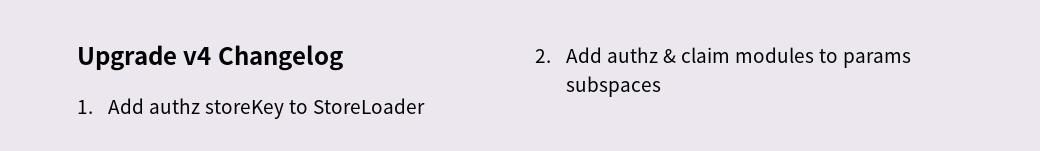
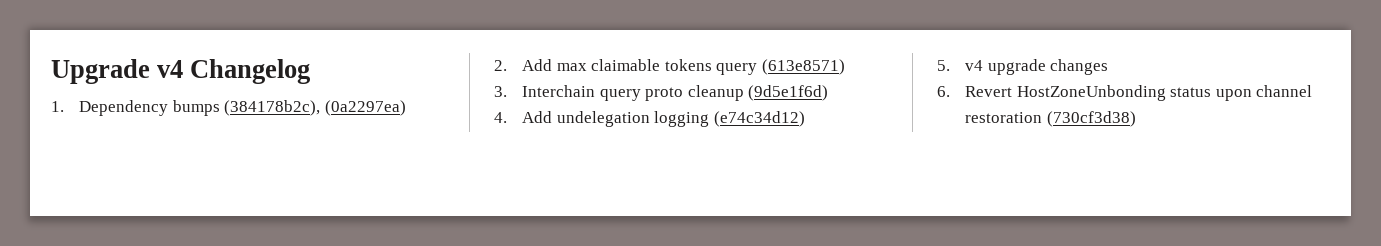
[107,98,426,119] [535,47,912,68] [565,76,661,97] Add authz storeKey to StoreLoader // 2. Add authz & claim modules to params subspaces -> [79,100,406,116] [494,59,846,75] [494,85,829,101] [494,111,805,127] [937,59,1109,75] [937,85,1313,101] [965,111,1136,127] Dependency bumps (384178b2c), (0a2297ea) // 2. Add max claimable tokens query (613e8571) // 3. Interchain query proto cleanup (9d5e1f6d) // 4. Add undelegation logging (e74c34d12) // 5. v4 upgrade changes // 6. Revert HostZoneUnbonding status upon channel restoration (730cf3d38)

